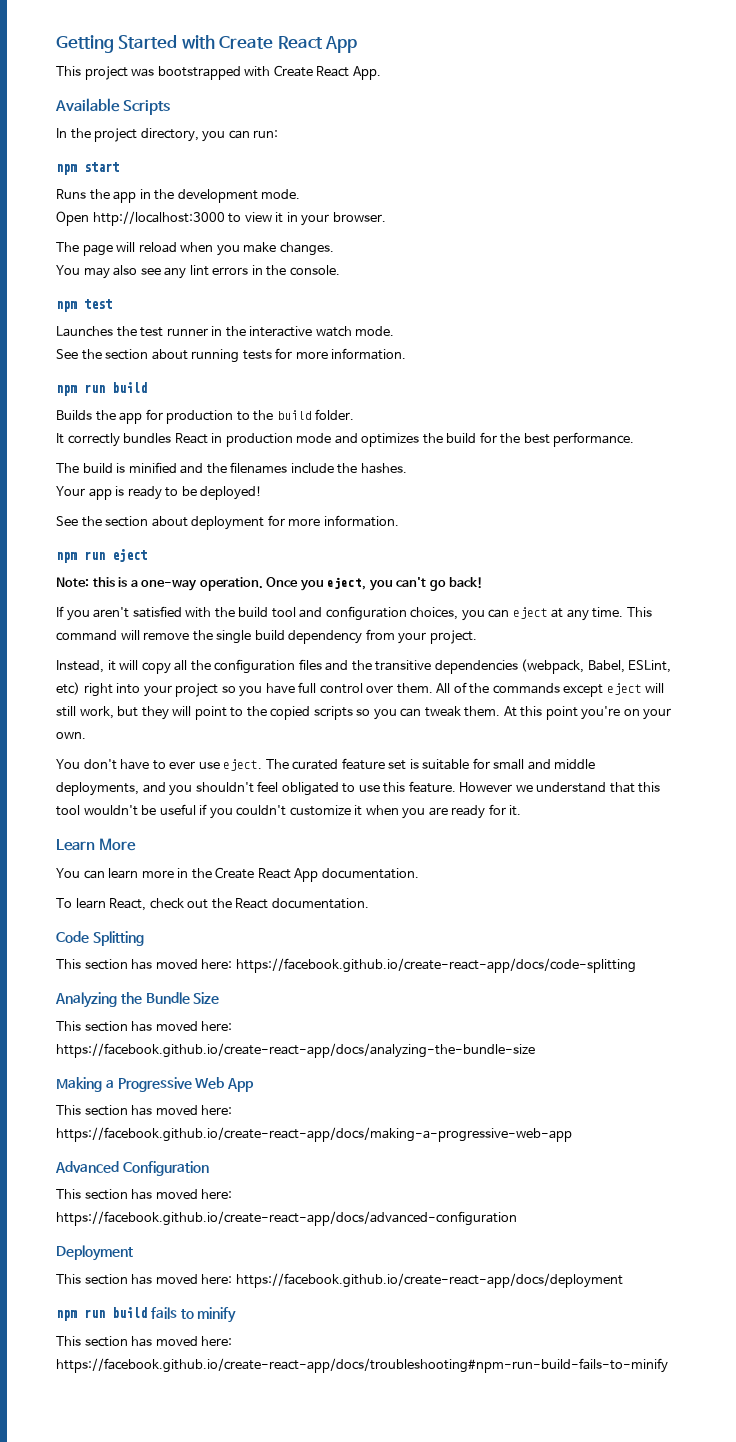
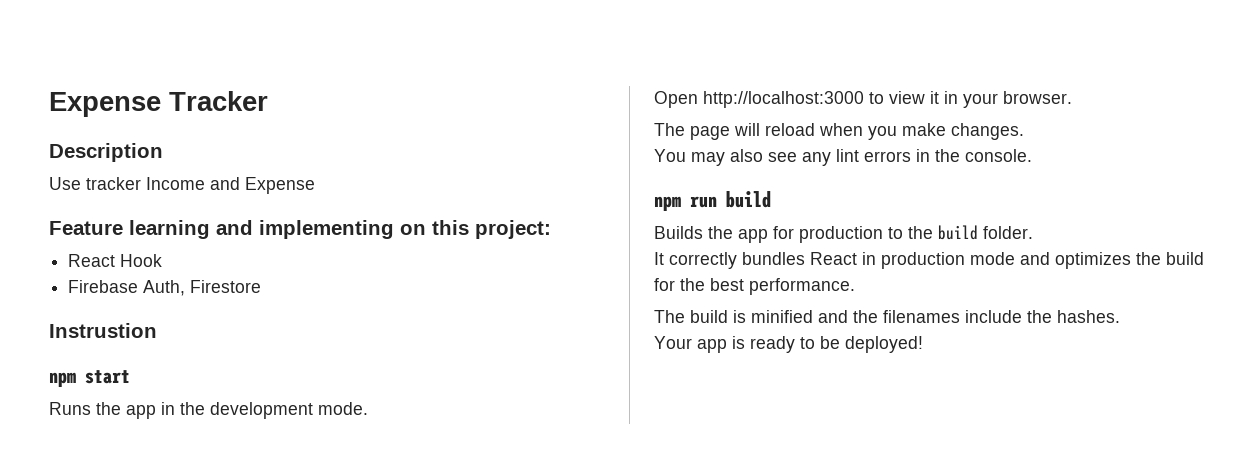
[56,35,358,53] [56,65,381,80] [55,98,171,115] [56,128,279,142] Getting Started with Create React App // This project was bootstrapped with Create React App. // Available Scripts // In the project directory, you can run: -> [49,91,268,117] [49,143,163,162] [49,177,315,194] [49,220,551,239] [68,254,163,267] [68,280,262,296] [49,323,157,338] Expense Tracker // Description // Use tracker Income and Expense // Feature learning and implementing on this project: // React Hook // Firebase Auth, Firestore // Instrustion
[56,299,112,312] [56,326,395,337] [56,348,407,363] // npm test // Launches the test runner in the interactive watch mode. // See the section about running tests for more information. -> (1032, 155) none
[56,515,399,530] [56,549,147,563] [56,577,484,591] [56,606,652,621] [56,629,477,644] [56,659,672,674] [56,682,665,697] [56,706,672,720] [56,732,86,739] [56,758,596,771] [56,781,661,796] [56,804,522,819] [56,838,137,851] [56,867,419,882] [56,898,369,911] [56,931,144,946] [56,958,636,973] [55,992,220,1008] [56,1021,233,1032] [56,1043,535,1058] [56,1077,255,1092] [56,1105,233,1116] [56,1127,572,1142] [55,1161,209,1176] [56,1189,233,1200] [56,1211,517,1226] [56,1245,133,1261] [56,1273,623,1288] [56,1307,237,1323] [56,1336,233,1347] [56,1358,668,1373] // See the section about deployment for more information. // npm run eject // Note: this is a one-way operation. Once you eject, you can't go back! // If you aren't satisfied with the build tool and configuration choices, you can eject at any time. This command will remove the single build dependency from your project. // Instead, it will copy all the configuration files and the transitive dependencies (webpack, Babel, ESLint, etc) right into your project so you have full control over them. All of the commands except eject will still work, but they will point to the copied scripts so you can tweak them. At this point you're on your own. // You don't have to ever use eject. The curated feature set is suitable for small and middle deployments, and you shouldn't feel obligated to use this feature. However we understand that this tool wouldn't be useful if you couldn't customize it when you are ready for it. // Learn More // You can learn more in the Create React App documentation. // To learn React, check out the React documentation. // Code Splitting // This section has moved here: https://facebook.github.io/create-react-app/docs/code-splitting // Analyzing the Bundle Size // This section has moved here: https://facebook.github.io/create-react-app/docs/analyzing-the-bundle-size // Making a Progressive Web App // This section has moved here: https://facebook.github.io/create-react-app/docs/making-a-progressive-web-app // Advanced Configuration // This section has moved here: https://facebook.github.io/create-react-app/docs/advanced-configuration // Deployment // This section has moved here: https://facebook.github.io/create-react-app/docs/deployment // npm run build fails to minify // This section has moved here: https://facebook.github.io/create-react-app/docs/troubleshooting#npm-run-build-fails-to-minify -> (923, 344) none

